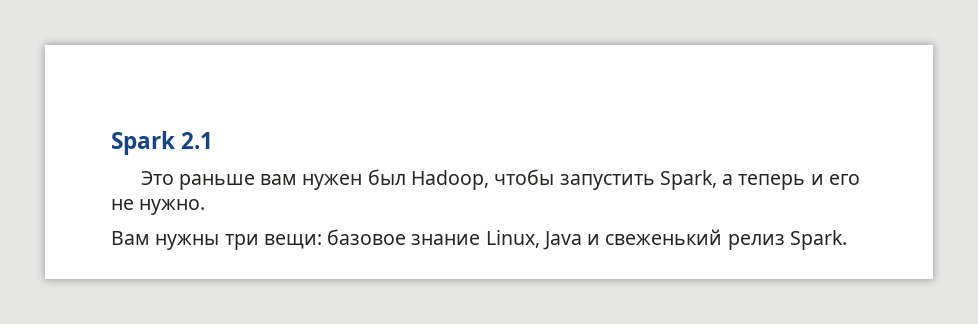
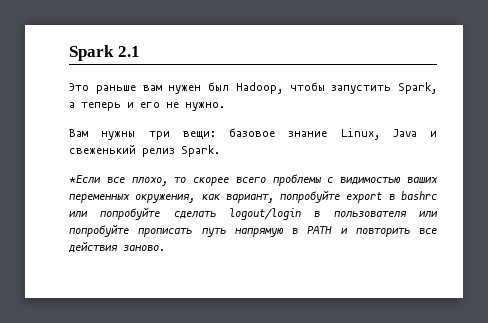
(847, 240) none -> [69,174,438,186] [69,190,438,203] [69,207,438,220] [69,224,437,237] [68,241,165,253] // *Если все плохо, то скорее всего проблемы с видимостью ваших переменных окружения, как вариант, попробуйте export в bashrc или попробуйте сделать logout/login в пользователя или попробуйте прописать путь напрямую в PATH и повторить все действия заново.

